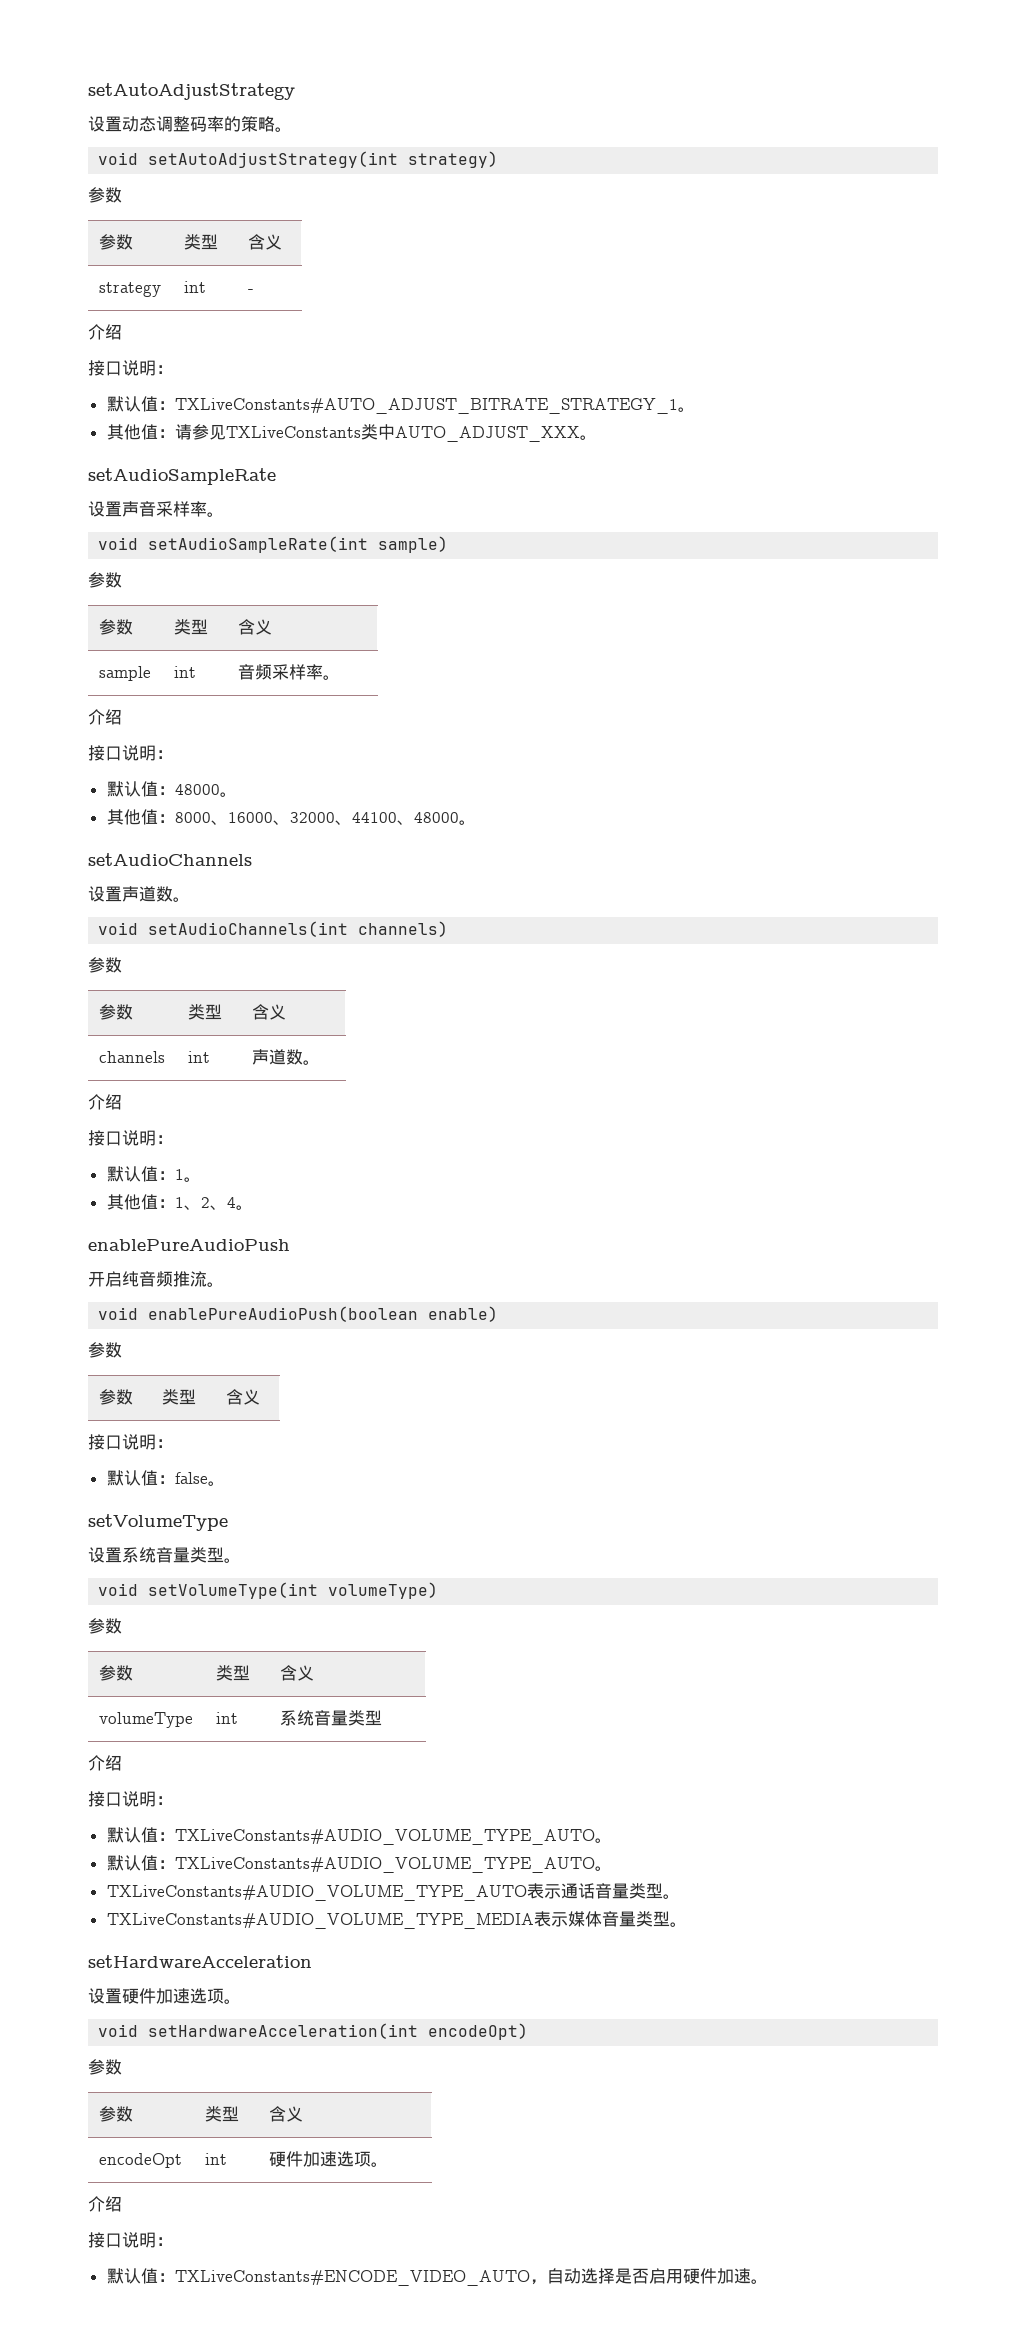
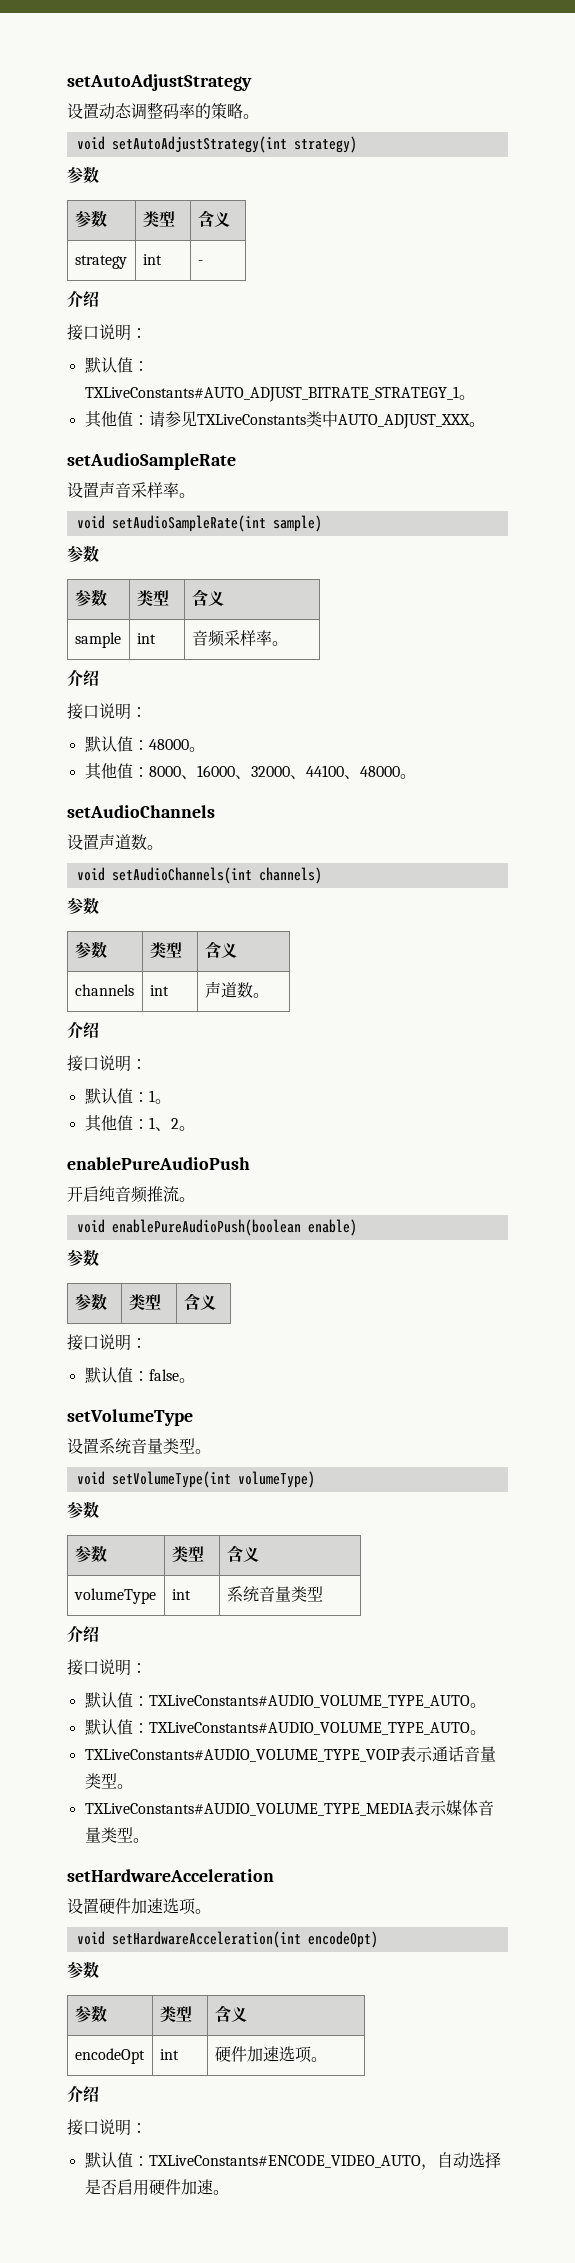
[209,1197,236,1210] 、4 -> (179, 1123) none
[106,1885,527,1901] TXLiveConstants#AUDIO_VOLUME_TYPE_AUTO -> [84,1749,400,1762] TXLiveConstants#AUDIO_VOLUME_TYPE_VOIP

